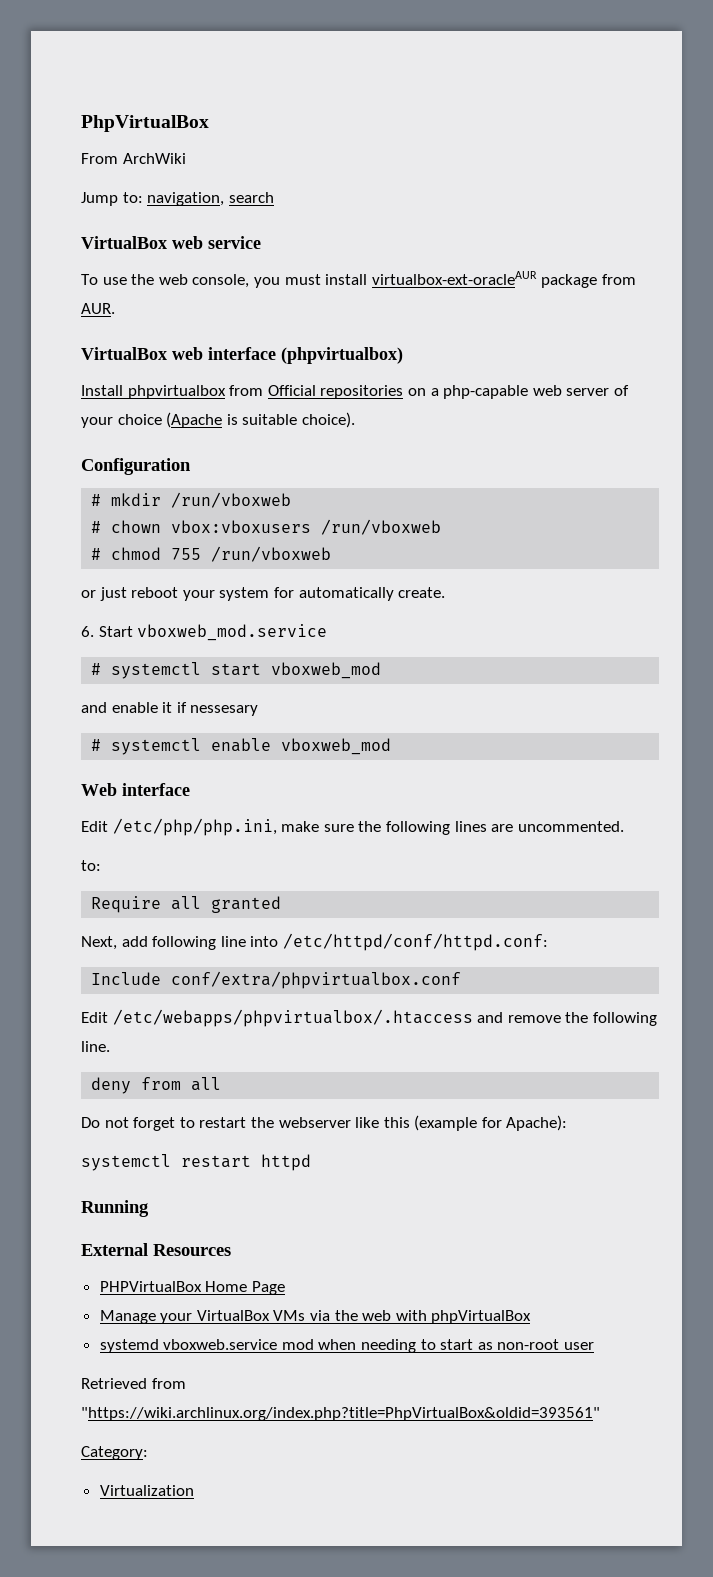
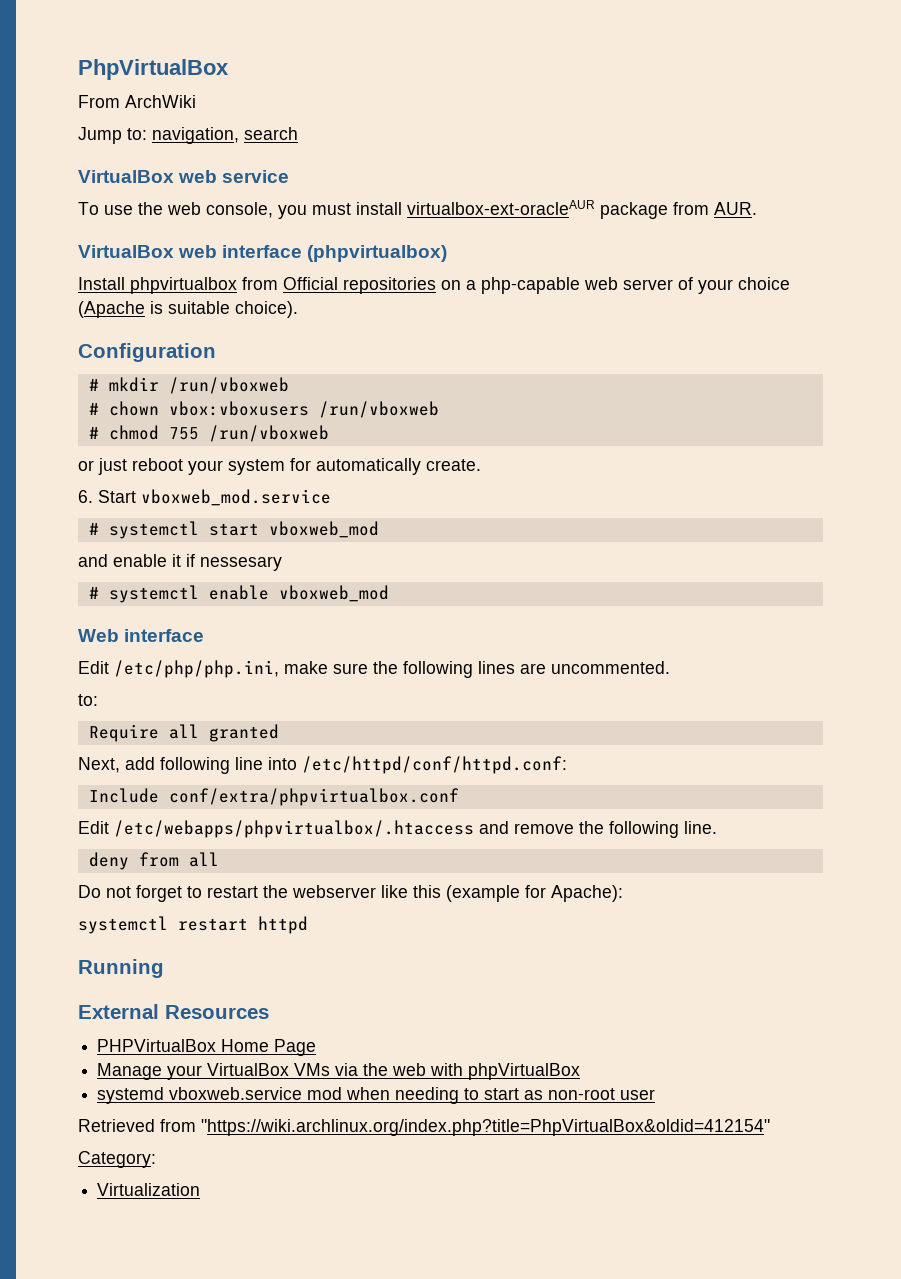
[81,1407,600,1421] "https://wiki.archlinux.org/index.php?title=PhpVirtualBox&oldid=393561" -> [201,1119,770,1136] "https://wiki.archlinux.org/index.php?title=PhpVirtualBox&oldid=412154"

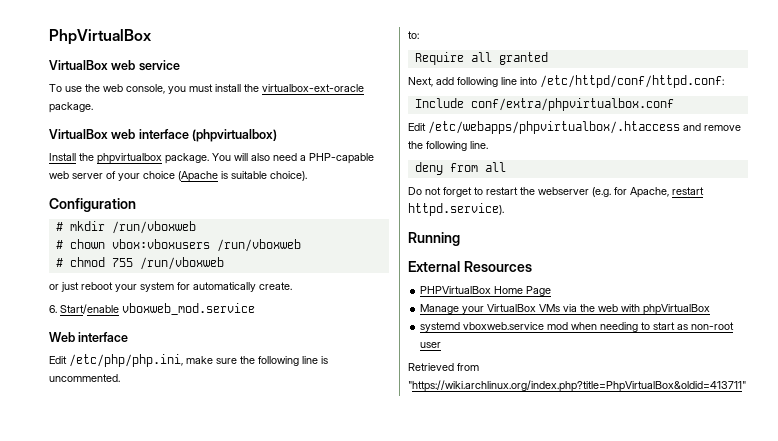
[78,95,196,108] [78,127,298,144] // From ArchWiki // Jump to: navigation, search -> (152, 37) none
[407,200,757,219] virtualbox-ext-oracleAUR package from AUR. -> [244,84,364,92] [49,102,93,113] the virtualbox-ext-oracle package.
[130,277,580,294] phpvirtualbox from Official repositories on a php-capable -> [79,153,374,164] the phpvirtualbox package. You will also need a PHP-capable
[98,490,136,503] Start -> [60,304,119,314] Start/enable
[88,521,379,539] [78,554,282,571] [88,585,389,603] // # systemctl start vboxweb_mod // and enable it if nessesary // # systemctl enable vboxweb_mod -> (255, 309) none
[478,661,546,674] lines are -> [302,356,328,364] line is
[381,885,623,902] [78,916,308,934] like this (example for Apache): // systemctl restart httpd -> [592,187,704,198] [408,203,504,216] (e.g. for Apache, restart httpd.service).
[201,1119,770,1136] [78,1151,156,1168] [97,1183,201,1196] "https://wiki.archlinux.org/index.php?title=PhpVirtualBox&oldid=412154" // Category: // Virtualization -> [408,380,746,392] "https://wiki.archlinux.org/index.php?title=PhpVirtualBox&oldid=413711"

